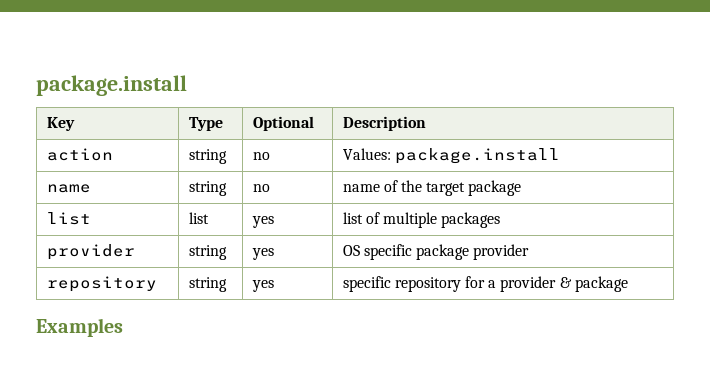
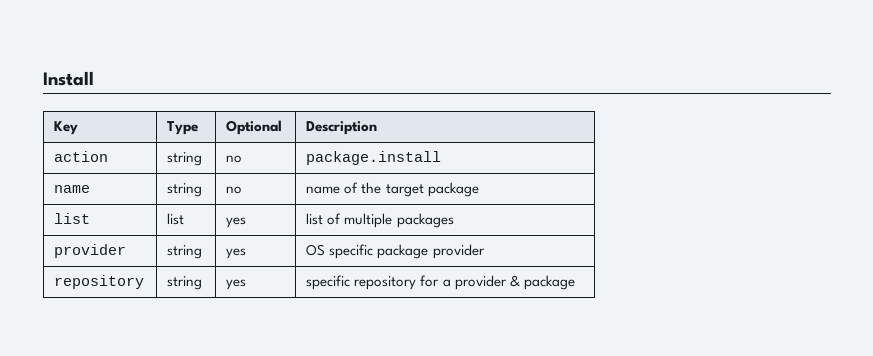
[36,75,187,96] package.install -> [43,71,94,86] Install
[342,148,391,160] Values: -> (243, 159) none
[36,318,123,337] // Examples -> (575, 282) none

